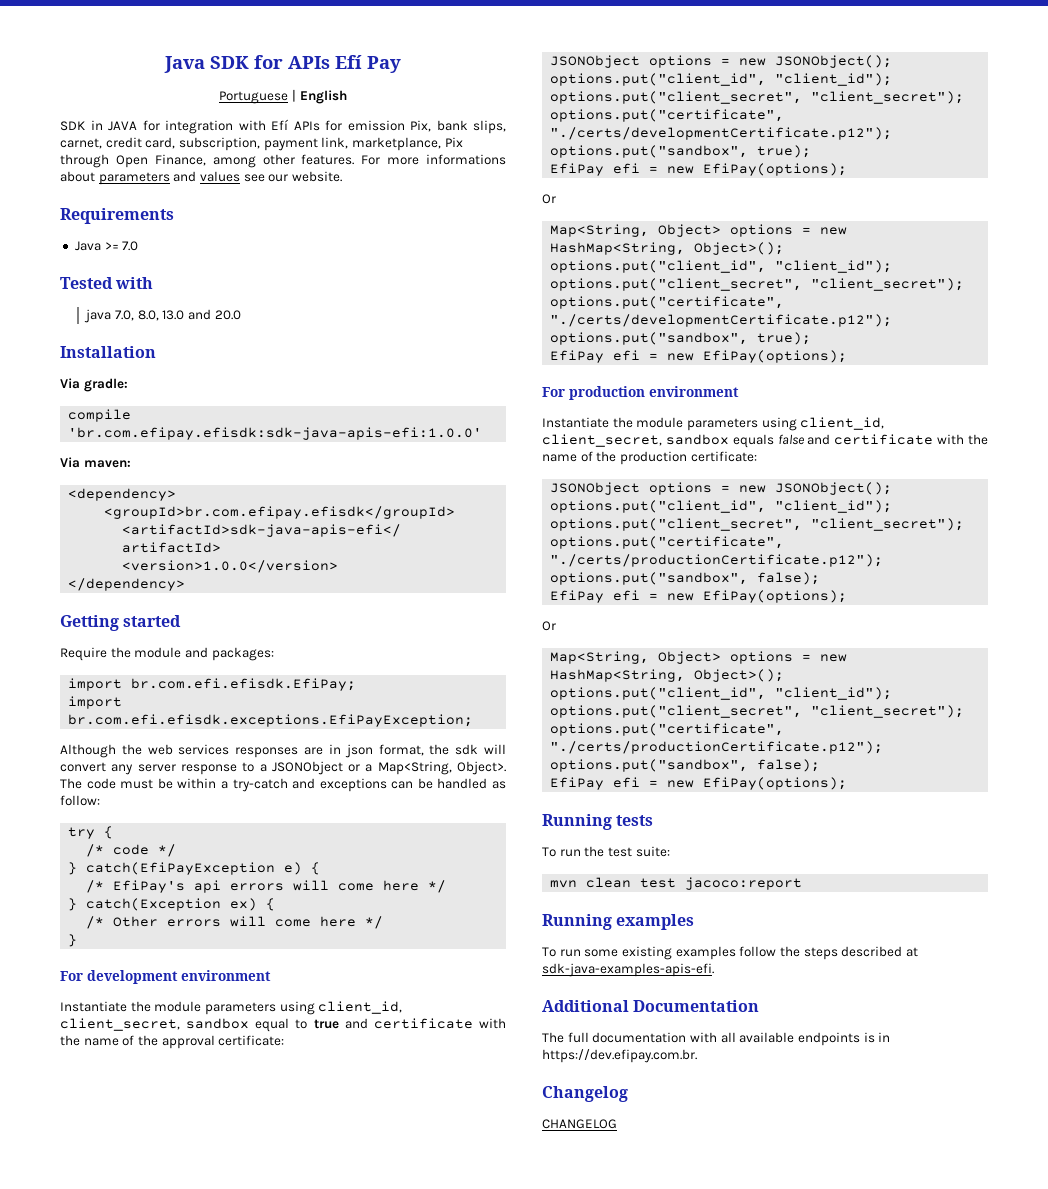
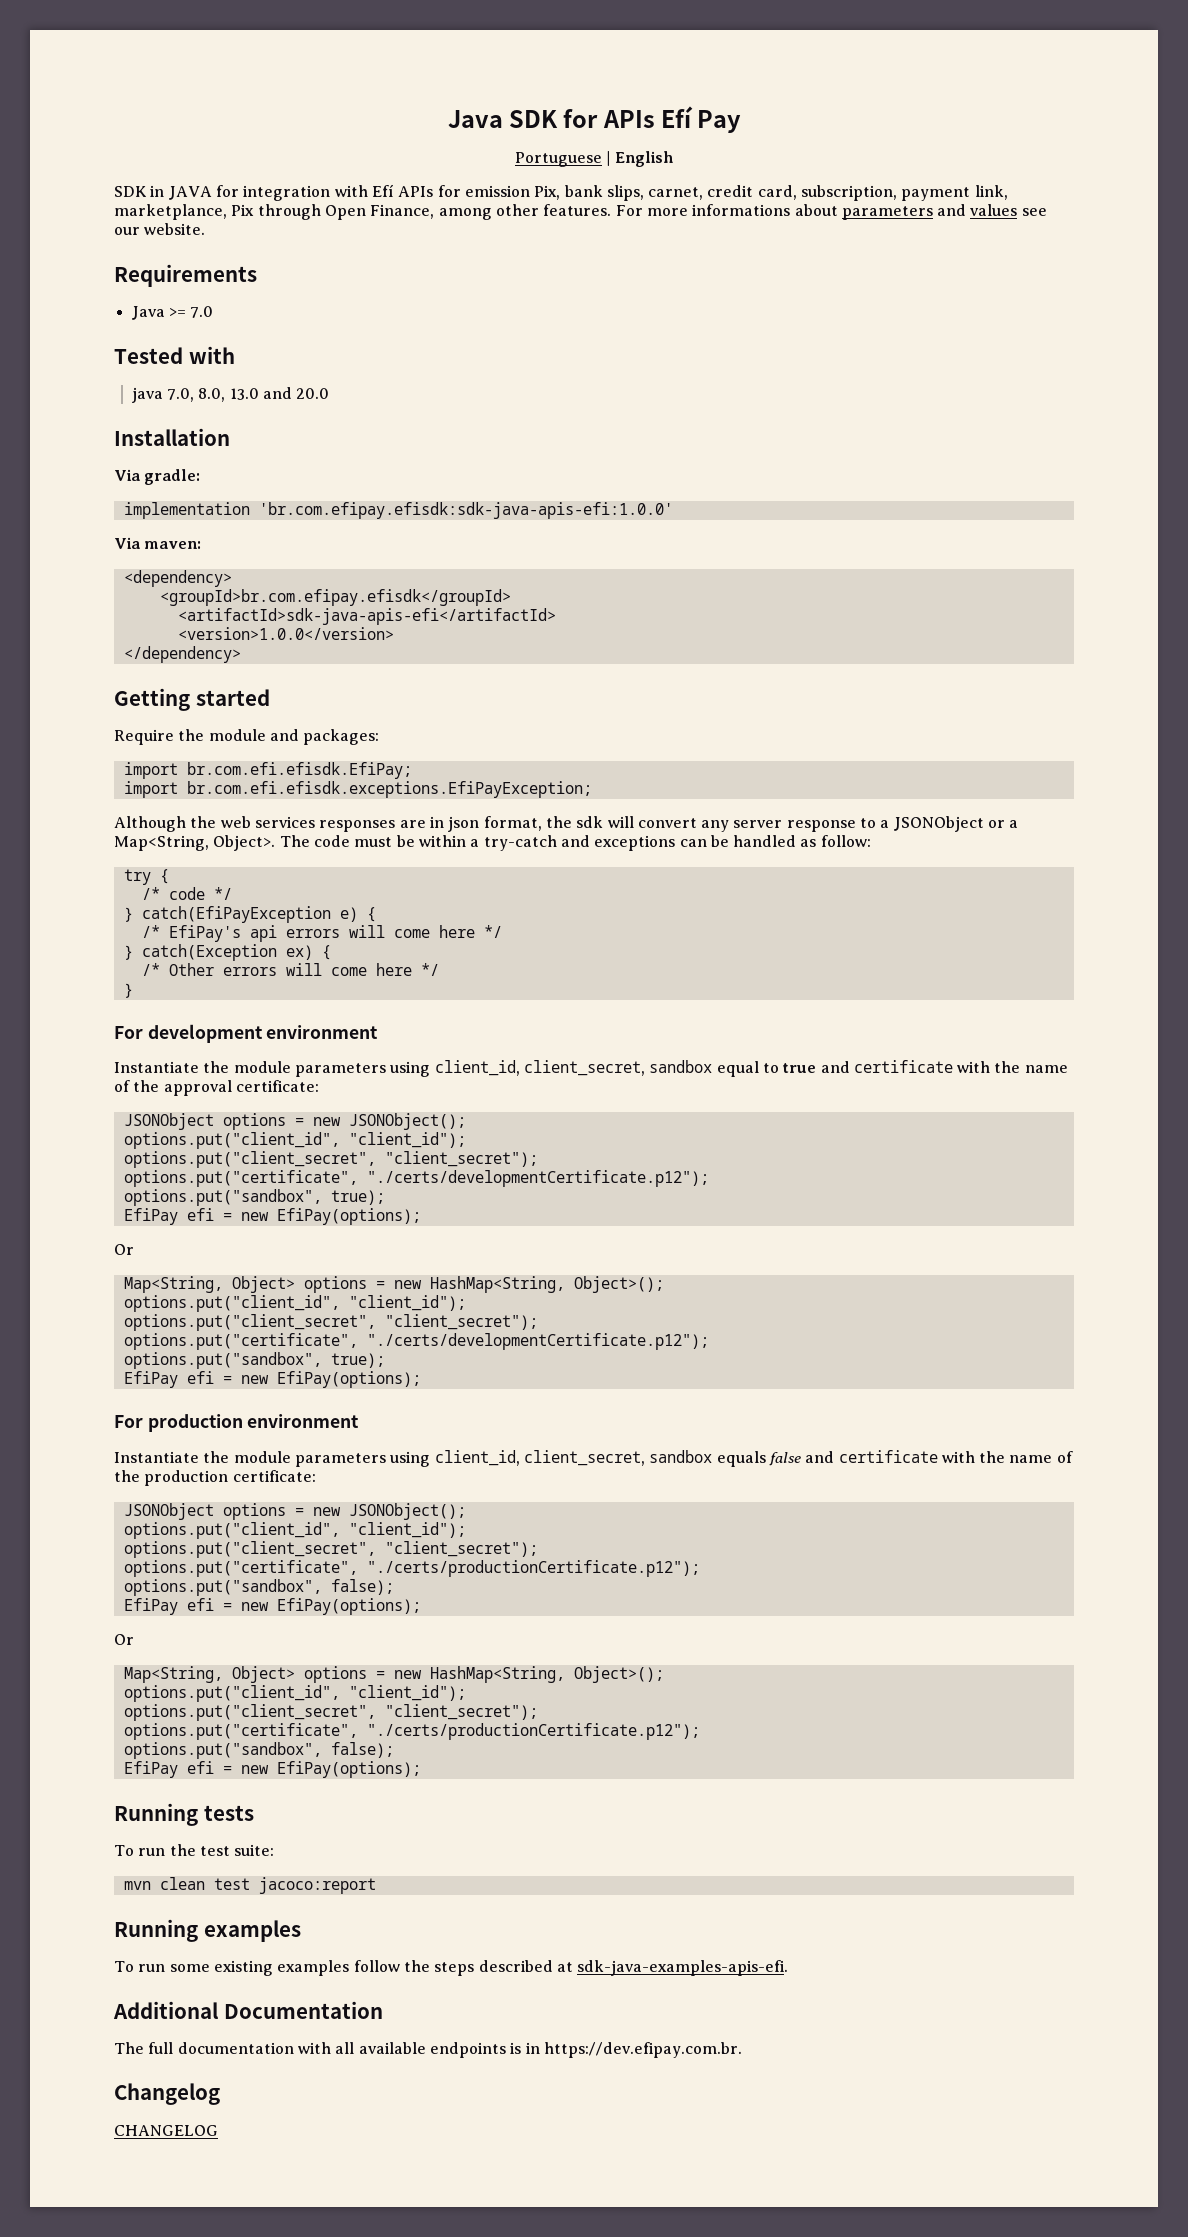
[68,409,132,422] compile -> [123,502,250,519] implementation

